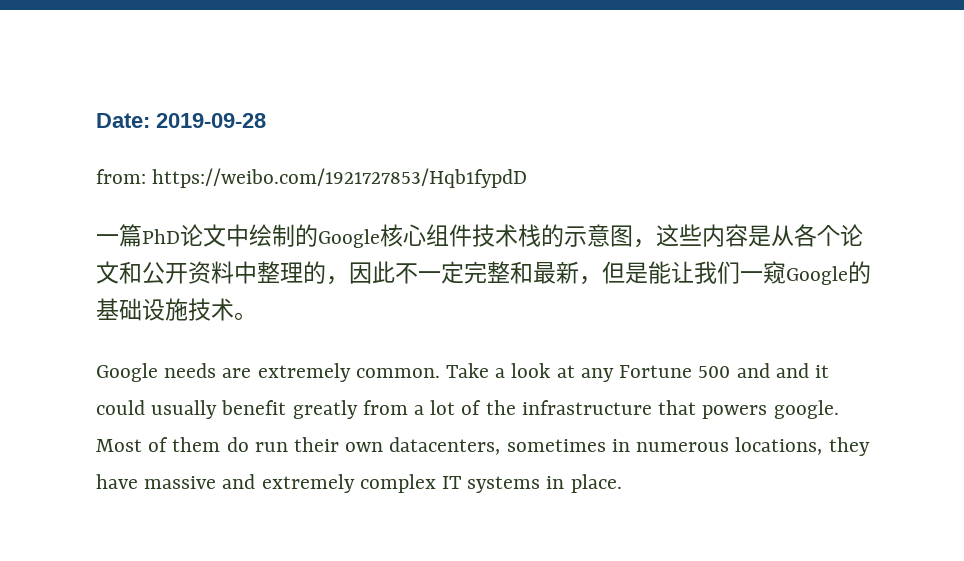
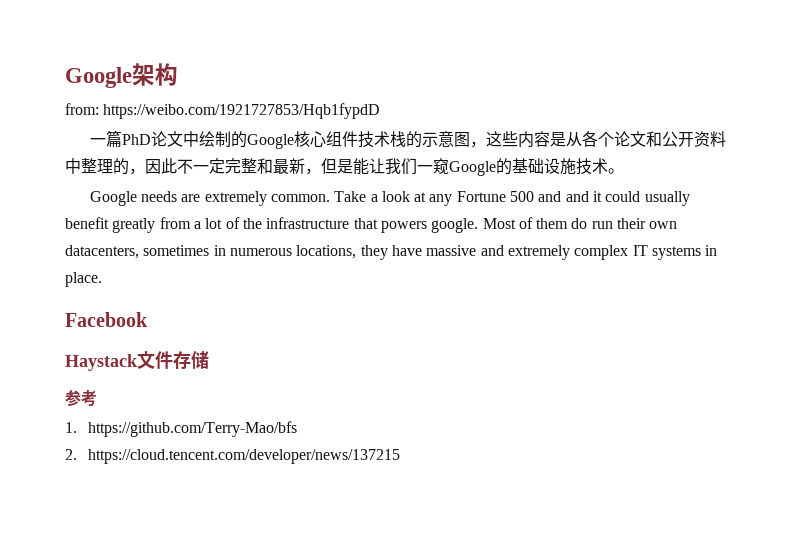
[96,113,266,128] Date: 2019-09-28 -> [65,63,178,88] Google架构
(622, 483) none -> [65,312,148,327] [65,351,209,371] [65,390,97,407] [65,421,297,437] [65,449,400,464] // Facebook // Haystack文件存储 // 参考 // 1. https://github.com/Terry-Mao/bfs // 2. https://cloud.tencent.com/developer/news/137215

